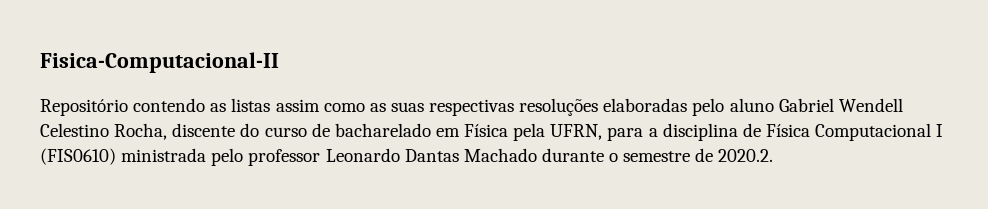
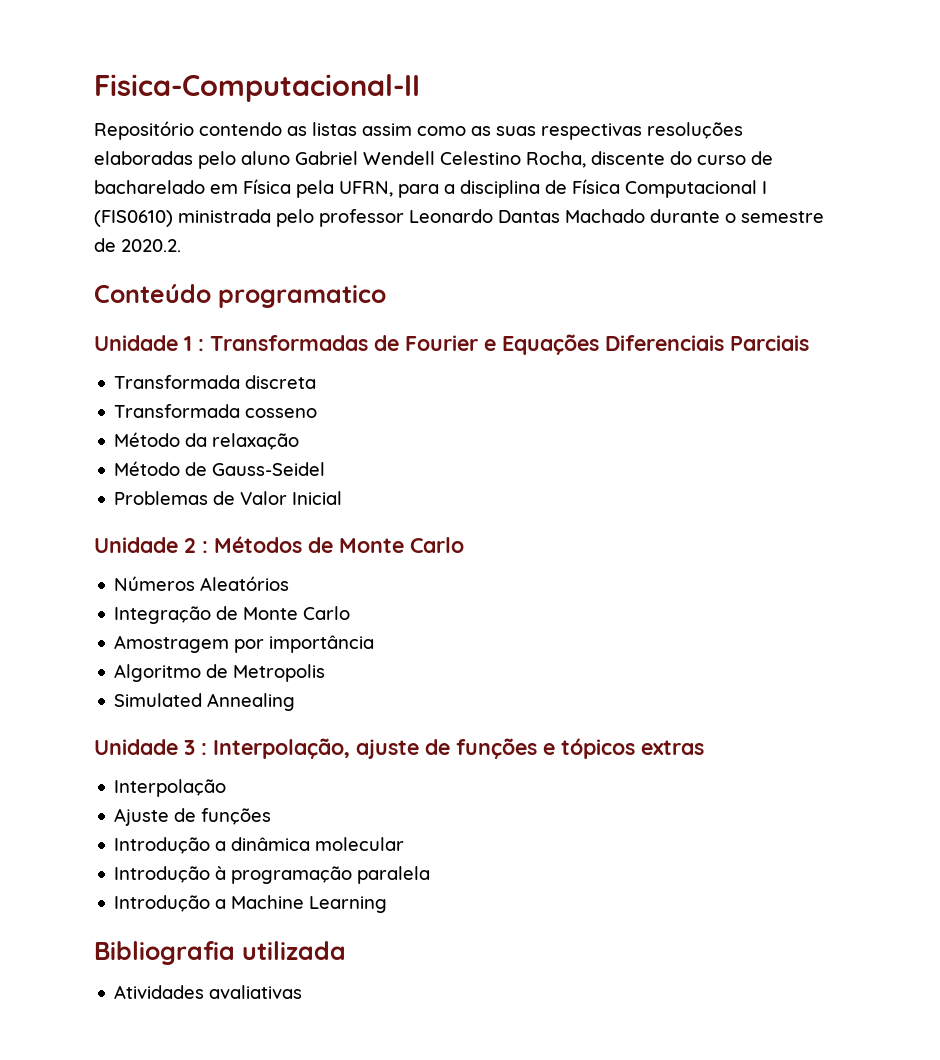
(774, 155) none -> [94,284,386,308] [94,334,809,355] [114,375,317,389] [114,404,318,418] [114,432,300,450] [114,461,326,476] [114,491,343,505] [94,536,464,553] [114,576,290,591] [114,606,351,624] [114,635,375,653] [114,664,326,682] [114,693,296,711] [94,738,704,759] [114,779,227,797] [114,808,272,826] [114,837,405,854] [114,866,431,884] [114,895,388,913] [94,941,346,965] [114,985,303,999] // Conteúdo programatico // Unidade 1 : Transformadas de Fourier e Equações Diferenciais Parciais // Transformada discreta // Transformada cosseno // Método da relaxação // Método de Gauss-Seidel // Problemas de Valor Inicial // Unidade 2 : Métodos de Monte Carlo // Números Aleatórios // Integração de Monte Carlo // Amostragem por importância // Algoritmo de Metropolis // Simulated Annealing // Unidade 3 : Interpolação, ajuste de funções e tópicos extras // Interpolação // Ajuste de funções // Introdução a dinâmica molecular // Introdução à programação paralela // Introdução a Machine Learning // Bibliografia utilizada // Atividades avaliativas

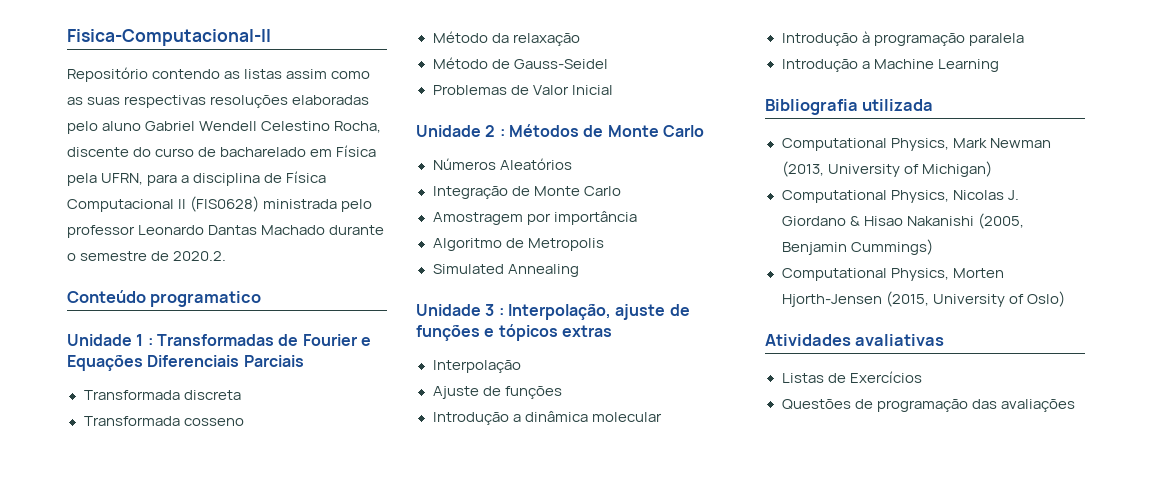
[762,181,767,194] [94,210,173,227] I (FIS0610) -> [178,196,260,212] II (FIS0628)
[114,985,303,999] Atividades avaliativas -> [781,138,1051,151] [781,161,992,177] [781,190,1019,203] [781,213,1024,229] [781,239,933,255] [781,268,1004,281] [781,291,1065,307] [765,334,945,346] [781,371,922,383] [781,399,1075,412] Computational Physics, Mark Newman (2013, University of Michigan) // Computational Physics, Nicolas J. Giordano & Hisao Nakanishi (2005, Benjamin Cummings) // Computational Physics, Morten Hjorth-Jensen (2015, University of Oslo) // Atividades avaliativas // Listas de Exercícios // Questões de programação das avaliações

